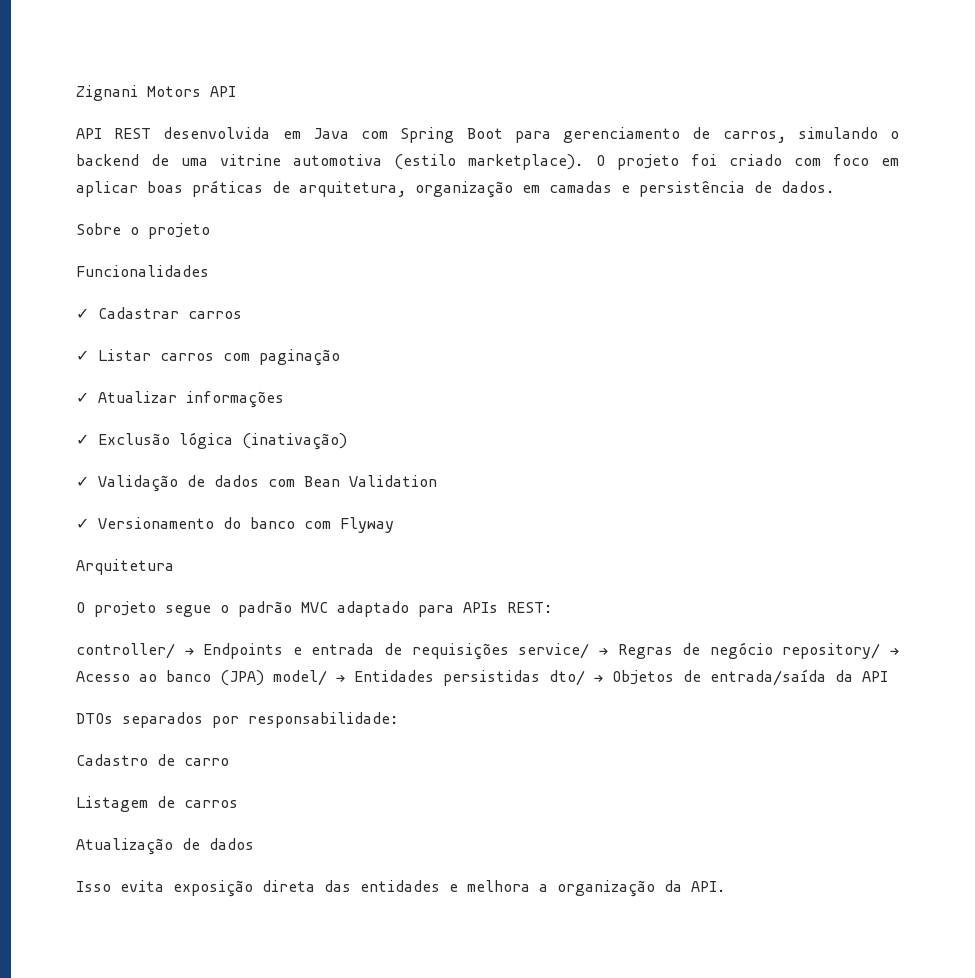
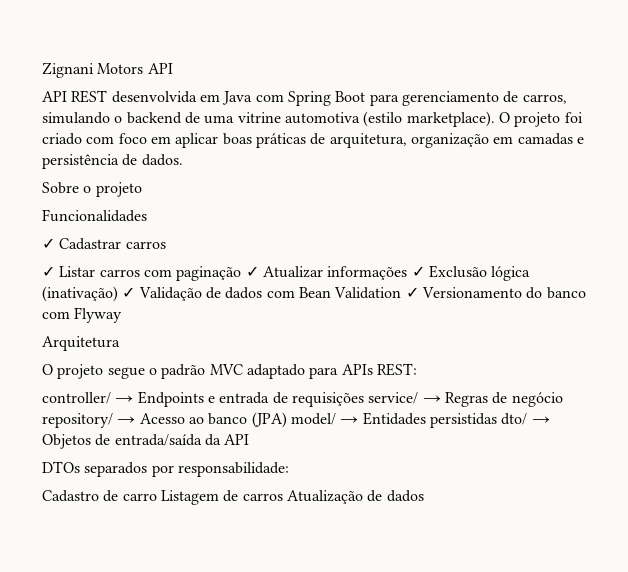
(340, 357) // -> (242, 273) none
(284, 399) // -> (408, 273) none
(347, 441) // -> (118, 294) none
(437, 481) // -> (402, 293) none
(229, 762) // -> (157, 497) none
(238, 804) // -> (283, 497) none
[76,880,725,897] // Isso evita exposição direta das entidades e melhora a organização da API. -> (424, 496) none

